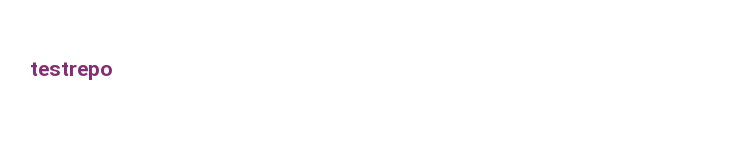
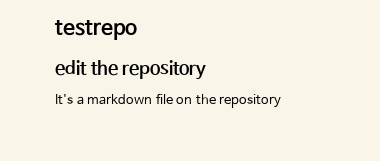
(113, 71) none -> [55,60,207,80] [55,93,282,108] // edit the repository // It's a markdown file on the repository

